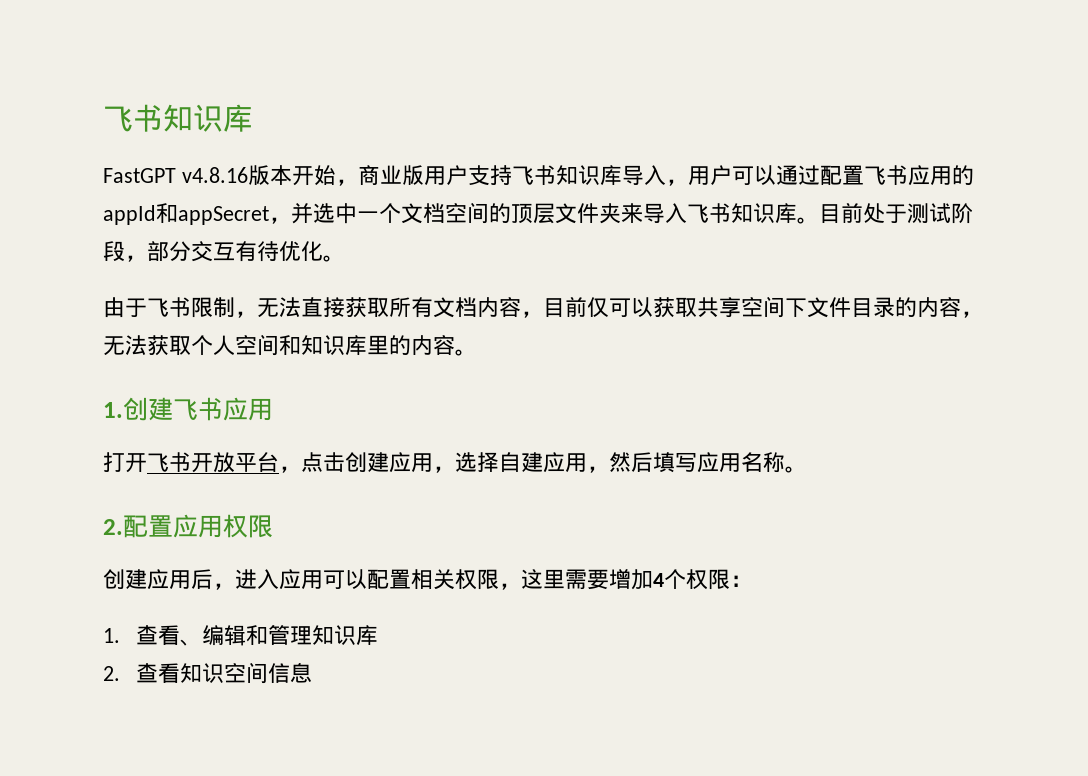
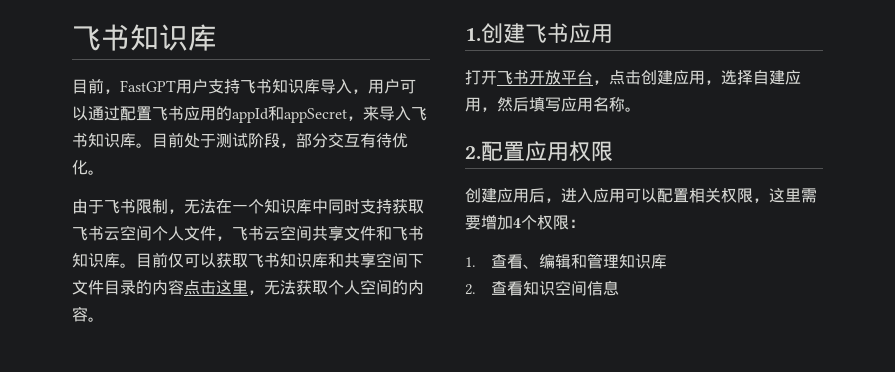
[103,165,424,186] FastGPT v4.8.16版本开始，商业版 -> [72,78,176,94] 目前，FastGPT
[291,202,621,224] 并选中一个文档空间的顶层文件夹 -> (363, 118) none
[301,297,543,318] 直接获取所有文档内容， -> [216,199,424,214] [72,225,424,241] [72,253,136,268] 在一个知识库中同时支持获取飞书云空间个人文件，飞书云空间共享文件和飞书知识库。
(697, 307) none -> [248,253,344,268] 飞书知识库和
(961, 307) none -> [184,280,248,295] 点击这里
[279,335,389,355] 和知识库里 -> (392, 287) none

